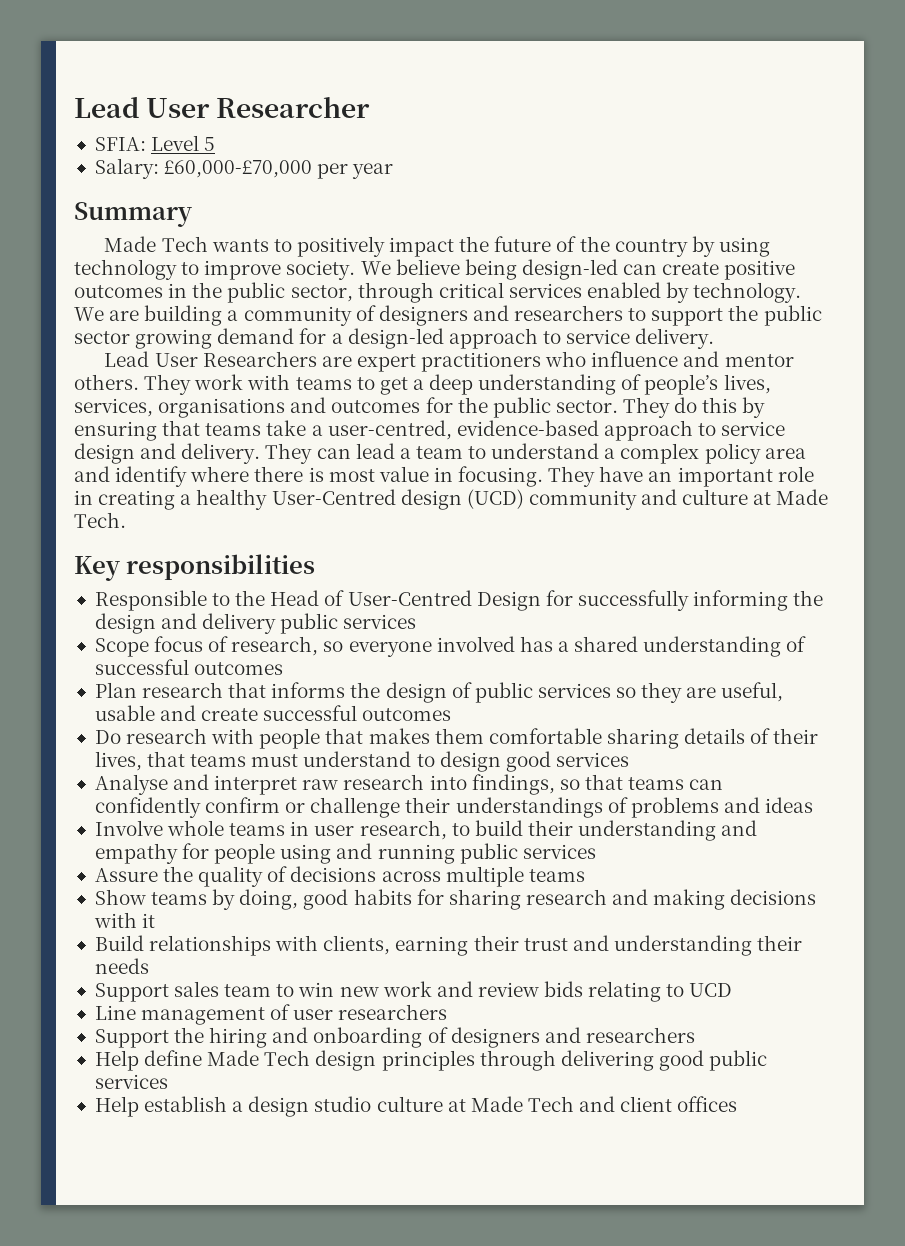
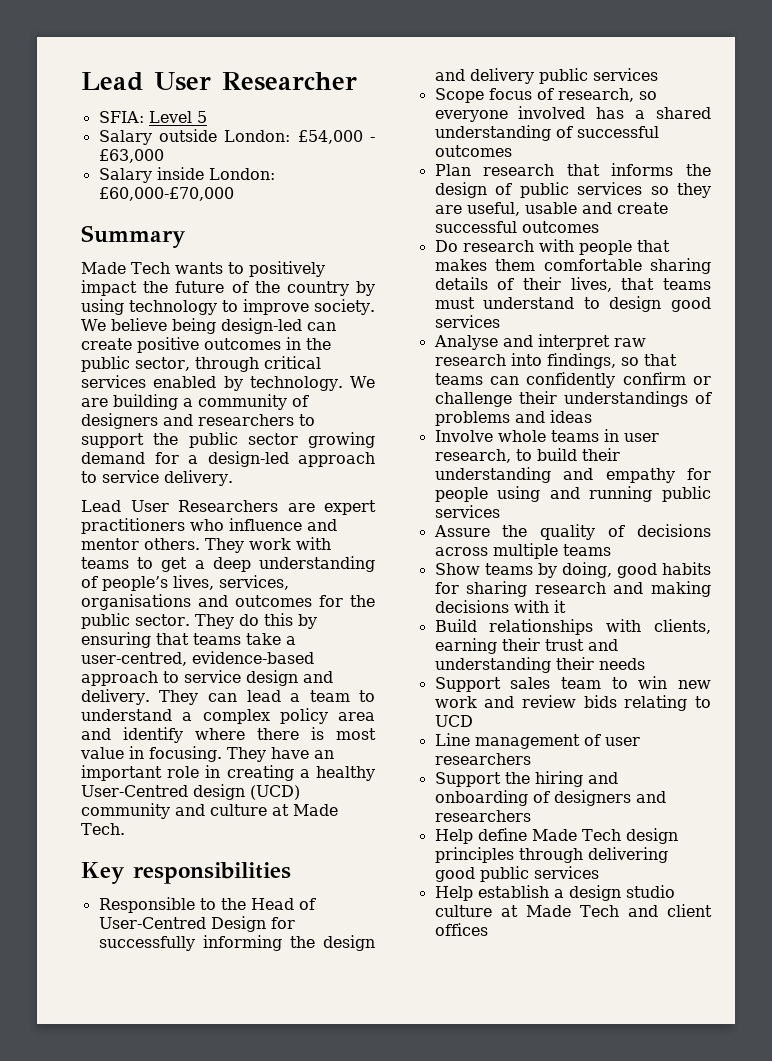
[94,158,159,179] Salary: -> [98,129,375,145] [98,149,164,163] [98,167,275,183] Salary outside London: £54,000 - £63,000 // Salary inside London:
[317,163,394,179] per year -> (234, 194) none

